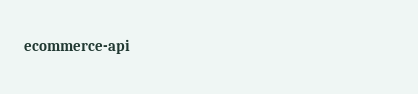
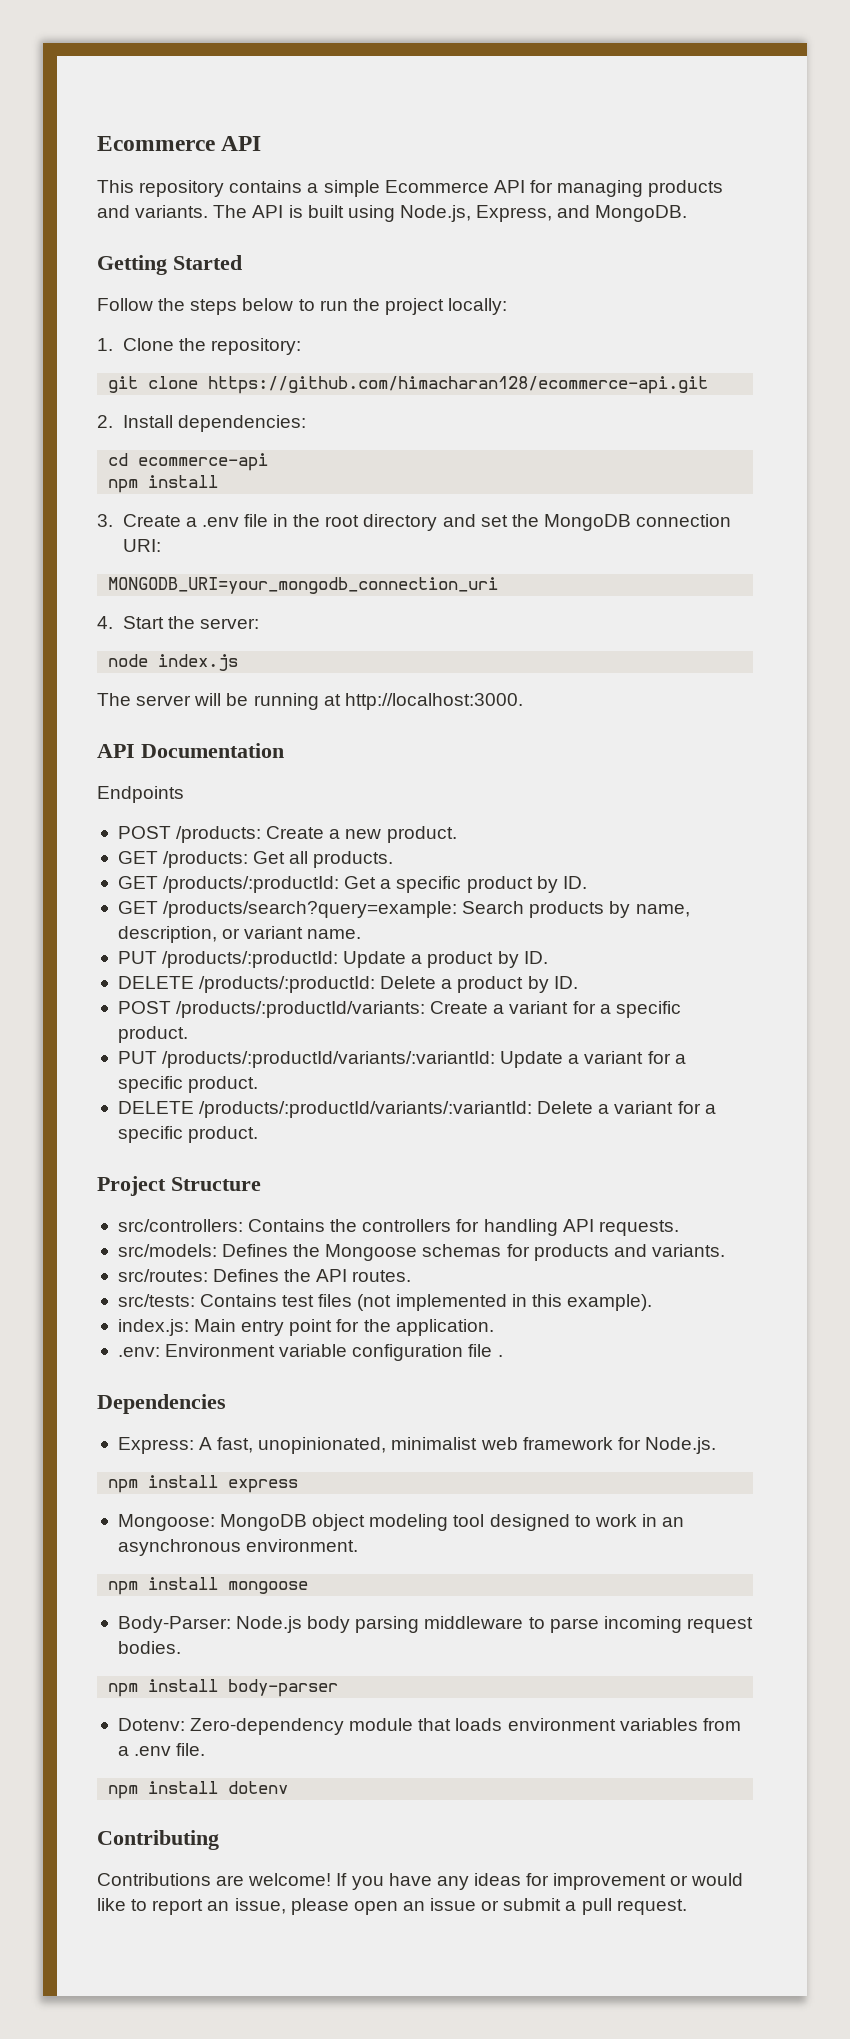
[24,39,130,54] ecommerce-api -> [97,136,262,151] [97,180,724,197] [97,205,688,222] [97,255,242,275] [97,298,508,315] [97,338,301,355] [108,376,709,394] [97,415,306,432] [108,453,269,471] [108,475,219,493] [97,514,732,531] [122,539,161,552] [108,577,499,594] [97,616,259,629] [108,654,239,671] [97,693,523,710] [97,743,284,758] [97,786,184,803] [117,826,457,843] [117,851,394,868] [117,876,587,893] [117,901,690,918] [117,926,362,943] [117,951,548,968] [117,976,578,993] [117,1001,681,1018] [117,1026,188,1043] [117,1051,686,1068] [117,1076,259,1093] [117,1101,716,1118] [117,1126,259,1143] [97,1176,261,1196] [117,1219,679,1236] [117,1244,725,1261] [117,1269,412,1282] [117,1294,652,1311] [117,1319,494,1336] [117,1344,503,1361] [97,1394,226,1414] [117,1437,716,1454] [108,1475,299,1493] [117,1514,685,1531] [117,1539,359,1556] [108,1577,309,1595] [117,1616,753,1633] [117,1641,181,1654] [108,1679,339,1697] [117,1718,741,1735] [117,1743,206,1756] [108,1781,289,1799] [97,1830,219,1850] [97,1873,744,1890] [97,1898,687,1915] Ecommerce API // This repository contains a simple Ecommerce API for managing products and variants. The API is built using Node.js, Express, and MongoDB. // Getting Started // Follow the steps below to run the project locally: // 1. Clone the repository: // git clone https://github.com/himacharan128/ecommerce-api.git // 2. Install dependencies: // cd ecommerce-api // npm install // 3. Create a .env file in the root directory and set the MongoDB connection URI: // MONGODB_URI=your_mongodb_connection_uri // 4. Start the server: // node index.js // The server will be running at http://localhost:3000. // API Documentation // Endpoints // POST /products: Create a new product. // GET /products: Get all products. // GET /products/:productId: Get a specific product by ID. // GET /products/search?query=example: Search products by name, description, or variant name. // PUT /products/:productId: Update a product by ID. // DELETE /products/:productId: Delete a product by ID. // POST /products/:productId/variants: Create a variant for a specific product. // PUT /products/:productId/variants/:variantId: Update a variant for a specific product. // DELETE /products/:productId/variants/:variantId: Delete a variant for a specific product. // Project Structure // src/controllers: Contains the controllers for handling API requests. // src/models: Defines the Mongoose schemas for products and variants. // src/routes: Defines the API routes. // src/tests: Contains test files (not implemented in this example). // index.js: Main entry point for the application. // .env: Environment variable configuration file . // Dependencies // Express: A fast, unopinionated, minimalist web framework for Node.js. // npm install express // Mongoose: MongoDB object modeling tool designed to work in an asynchronous environment. // npm install mongoose // Body-Parser: Node.js body parsing middleware to parse incoming request bodies. // npm install body-parser // Dotenv: Zero-dependency module that loads environment variables from a .env file. // npm install dotenv // Contributing // Contributions are welcome! If you have any ideas for improvement or would like to report an issue, please open an issue or submit a pull request.

